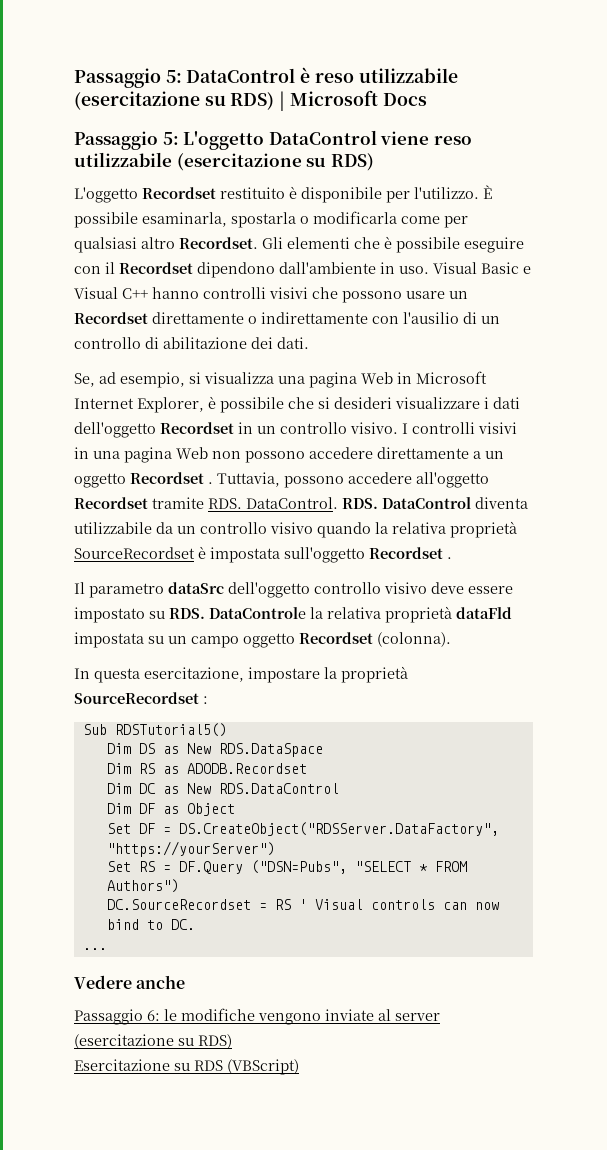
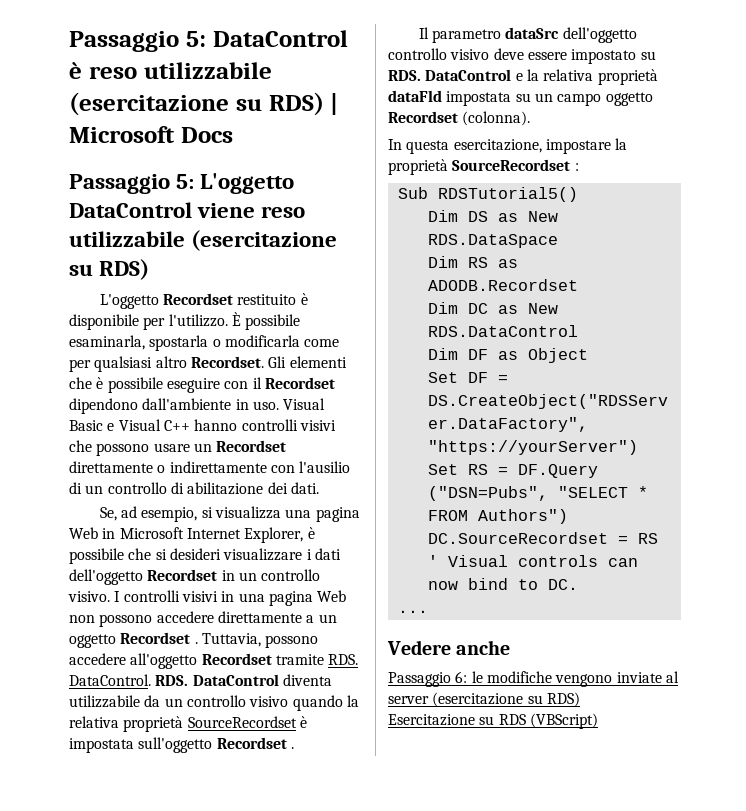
[209,607,306,619] DataControle -> [425,69,523,81] DataControl e

